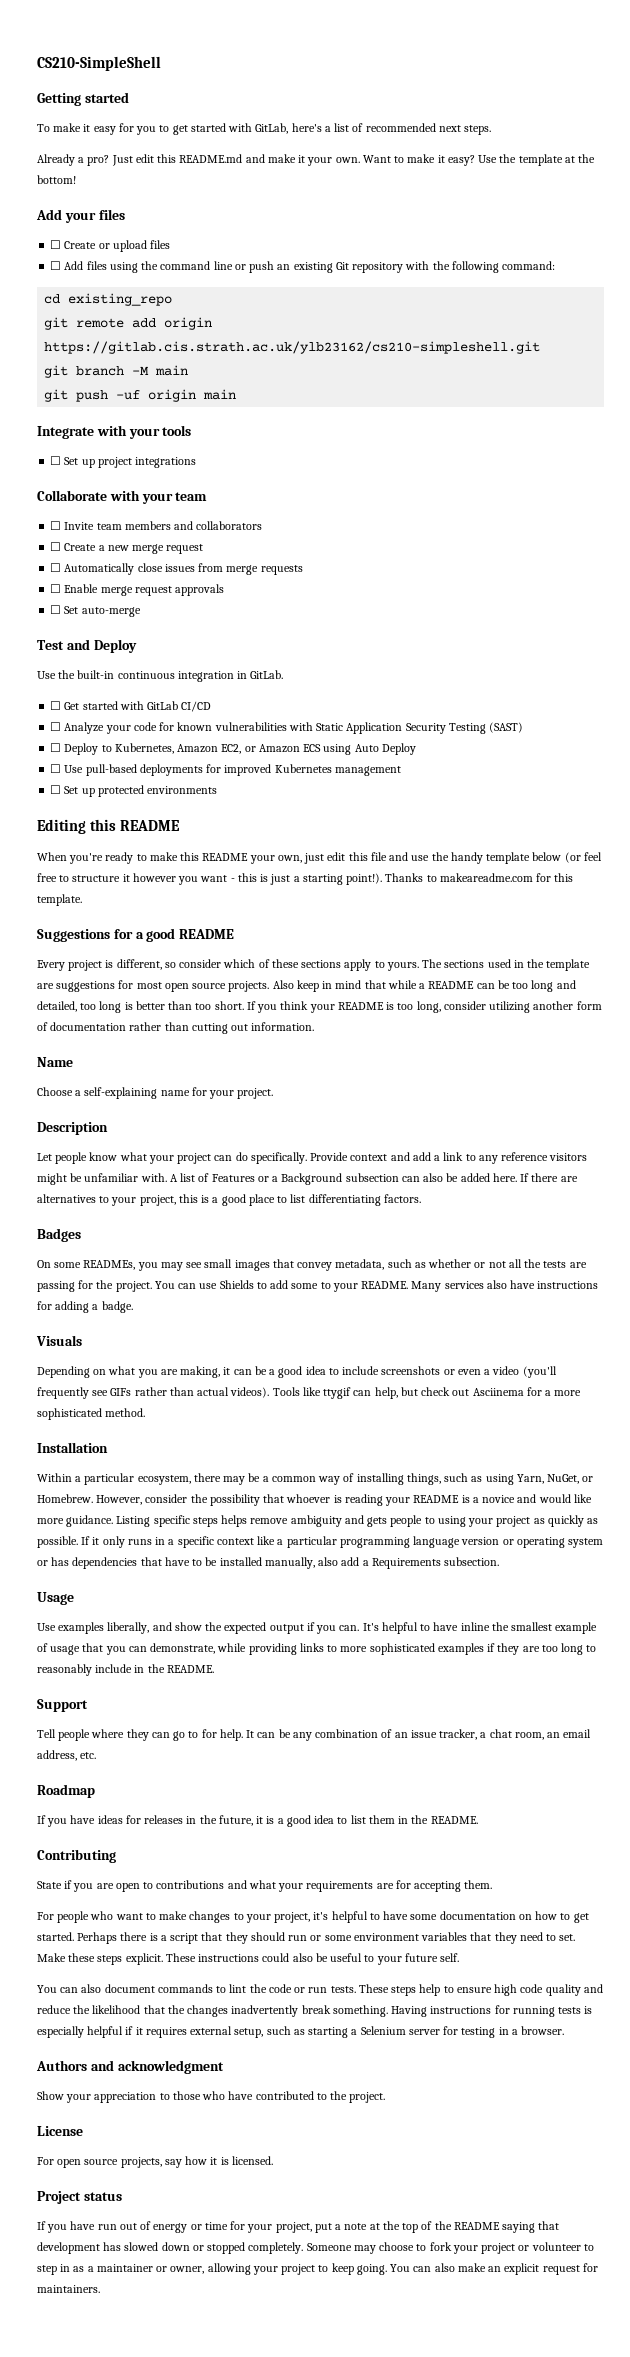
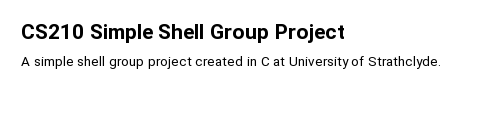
[37,56,161,71] [37,92,129,106] [37,123,492,135] [37,154,596,166] [37,175,76,184] [36,209,125,223] [50,240,171,252] [50,261,556,273] [44,293,173,306] [44,317,213,330] [44,341,541,354] [44,365,189,378] [44,389,237,402] [37,425,192,439] [50,456,197,468] [37,490,208,504] [50,521,263,530] [50,542,204,554] [50,563,303,575] [50,584,225,596] [50,605,141,617] [37,639,137,653] [37,670,284,682] [50,701,212,712] [50,722,524,734] [50,743,416,755] [50,764,401,776] [50,785,218,797] [37,819,181,834] [37,852,602,864] [37,873,574,885] [37,894,82,906] [37,928,235,942] [37,959,591,971] [37,980,576,992] [37,1001,602,1013] [37,1022,315,1034] [37,1057,73,1067] [37,1087,274,1099] [37,1122,108,1135] [37,1152,588,1164] [37,1173,578,1185] [37,1194,421,1206] [37,1228,81,1242] [37,1259,587,1271] [37,1280,599,1292] [37,1301,133,1313] [36,1335,82,1346] [37,1366,557,1378] [37,1387,582,1399] [37,1408,146,1420] [37,1442,108,1453] [37,1473,594,1485] [37,1494,592,1506] [37,1515,599,1527] [37,1536,604,1548] [37,1557,500,1569] [37,1592,74,1605] [37,1622,598,1634] [37,1643,597,1655] [37,1664,214,1676] [37,1699,88,1712] [37,1729,592,1741] [37,1750,97,1761] [37,1784,95,1798] [37,1815,478,1827] [37,1849,116,1863] [37,1880,493,1892] [37,1911,589,1923] [37,1932,576,1944] [37,1953,460,1965] [37,1984,603,1996] [37,2005,593,2017] [37,2026,565,2038] [36,2060,224,2074] [37,2091,386,2103] [37,2126,83,2136] [37,2156,273,2168] [37,2191,122,2204] [37,2221,560,2233] [37,2242,594,2254] [37,2263,598,2275] [37,2285,100,2293] CS210-SimpleShell // Getting started // To make it easy for you to get started with GitLab, here's a list of recommended next steps. // Already a pro? Just edit this README.md and make it your own. Want to make it easy? Use the template at the bottom! // Add your files // ☐ Create or upload files // ☐ Add files using the command line or push an existing Git repository with the following command: // cd existing_repo // git remote add origin https://gitlab.cis.strath.ac.uk/ylb23162/cs210-simpleshell.git // git branch -M main // git push -uf origin main // Integrate with your tools // ☐ Set up project integrations // Collaborate with your team // ☐ Invite team members and collaborators // ☐ Create a new merge request // ☐ Automatically close issues from merge requests // ☐ Enable merge request approvals // ☐ Set auto-merge // Test and Deploy // Use the built-in continuous integration in GitLab. // ☐ Get started with GitLab CI/CD // ☐ Analyze your code for known vulnerabilities with Static Application Security Testing (SAST) // ☐ Deploy to Kubernetes, Amazon EC2, or Amazon ECS using Auto Deploy // ☐ Use pull-based deployments for improved Kubernetes management // ☐ Set up protected environments // Editing this README // When you're ready to make this README your own, just edit this file and use the handy template below (or feel free to structure it however you want - this is just a starting point!). Thanks to makeareadme.com for this template. // Suggestions for a good README // Every project is different, so consider which of these sections apply to yours. The sections used in the template are suggestions for most open source projects. Also keep in mind that while a README can be too long and detailed, too long is better than too short. If you think your README is too long, consider utilizing another form of documentation rather than cutting out information. // Name // Choose a self-explaining name for your project. // Description // Let people know what your project can do specifically. Provide context and add a link to any reference visitors might be unfamiliar with. A list of Features or a Background subsection can also be added here. If there are alternatives to your project, this is a good place to list differentiating factors. // Badges // On some READMEs, you may see small images that convey metadata, such as whether or not all the tests are passing for the project. You can use Shields to add some to your README. Many services also have instructions for adding a badge. // Visuals // Depending on what you are making, it can be a good idea to include screenshots or even a video (you'll frequently see GIFs rather than actual videos). Tools like ttygif can help, but check out Asciinema for a more sophisticated method. // Installation // Within a particular ecosystem, there may be a common way of installing things, such as using Yarn, NuGet, or Homebrew. However, consider the possibility that whoever is reading your README is a novice and would like more guidance. Listing specific steps helps remove ambiguity and gets people to using your project as quickly as possible. If it only runs in a specific context like a particular programming language version or operating system or has dependencies that have to be installed manually, also add a Requirements subsection. // Usage // Use examples liberally, and show the expected output if you can. It's helpful to have inline the smallest example of usage that you can demonstrate, while providing links to more sophisticated examples if they are too long to reasonably include in the README. // Support // Tell people where they can go to for help. It can be any combination of an issue tracker, a chat room, an email address, etc. // Roadmap // If you have ideas for releases in the future, it is a good idea to list them in the README. // Contributing // State if you are open to contributions and what your requirements are for accepting them. // For people who want to make changes to your project, it's helpful to have some documentation on how to get started. Perhaps there is a script that they should run or some environment variables that they need to set. Make these steps explicit. These instructions could also be useful to your future self. // You can also document commands to lint the code or run tests. These steps help to ensure high code quality and reduce the likelihood that the changes inadvertently break something. Having instructions for running tests is especially helpful if it requires external setup, such as starting a Selenium server for testing in a browser. // Authors and acknowledgment // Show your appreciation to those who have contributed to the project. // License // For open source projects, say how it is licensed. // Project status // If you have run out of energy or time for your project, put a note at the top of the README saying that development has slowed down or stopped completely. Someone may choose to fork your project or volunteer to step in as a maintainer or owner, allowing your project to keep going. You can also make an explicit request for maintainers. -> [21,24,345,43] [21,56,442,69] CS210 Simple Shell Group Project // A simple shell group project created in C at University of Strathclyde.

